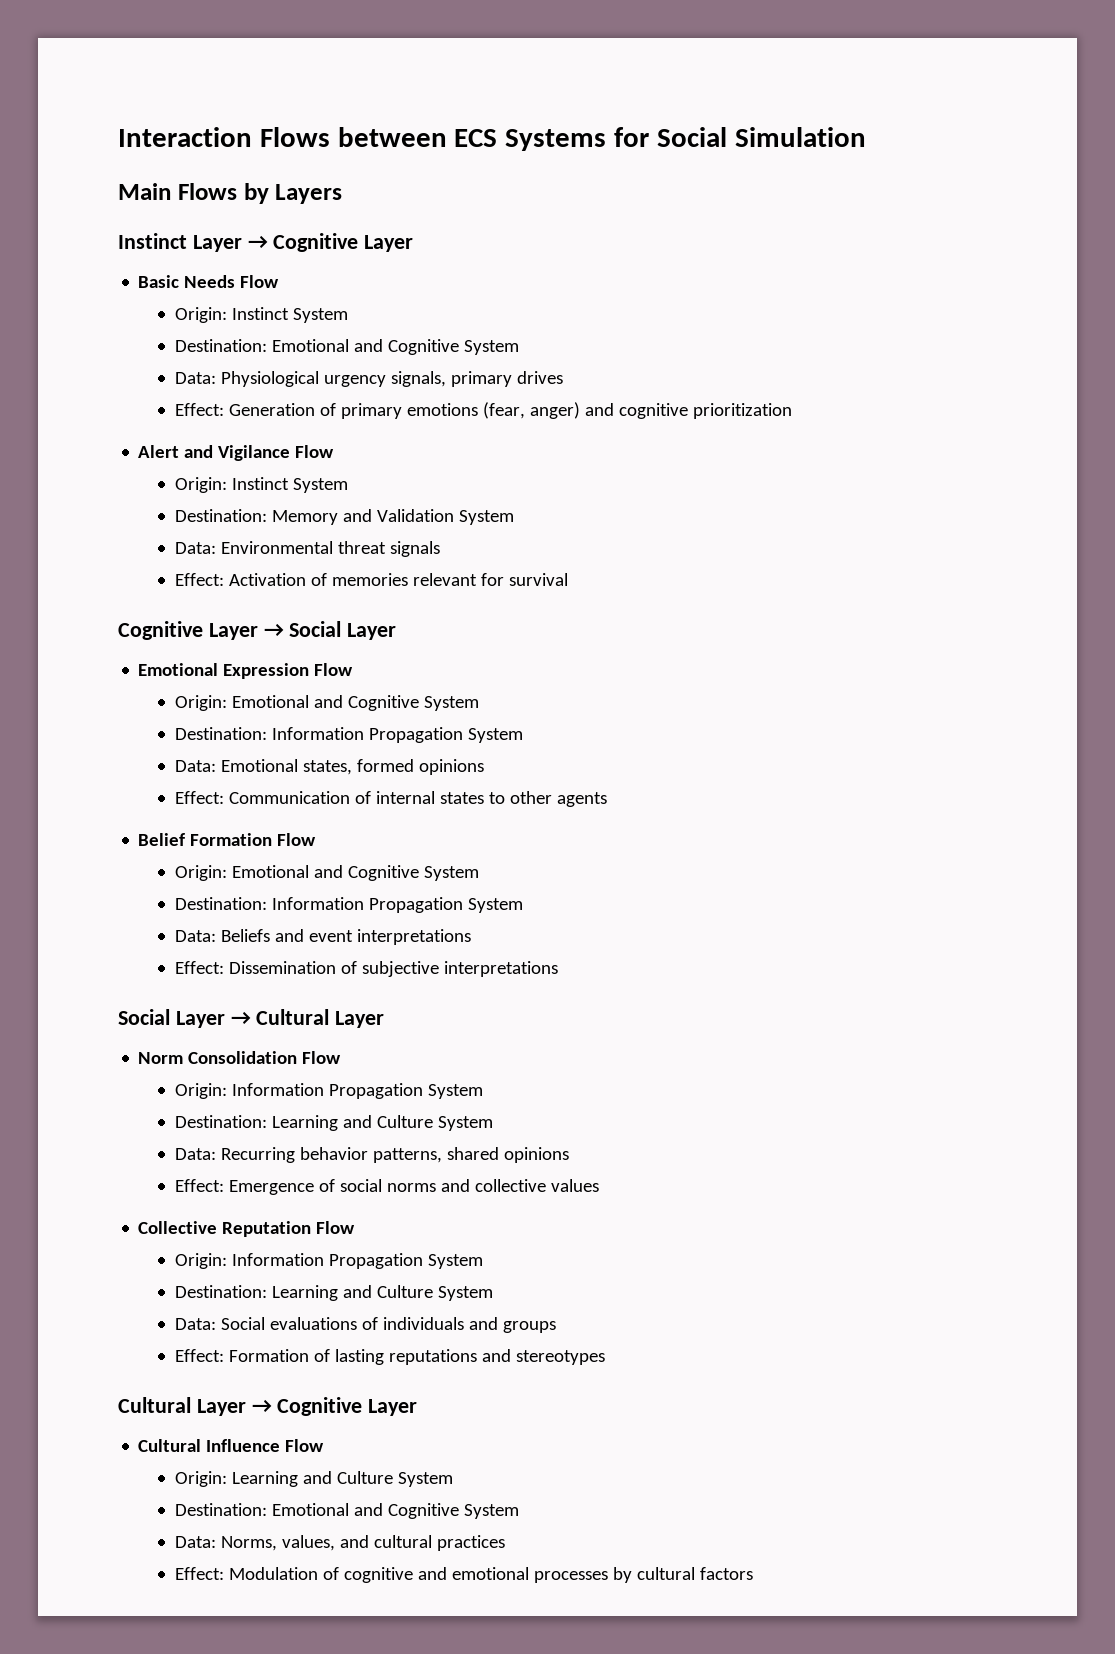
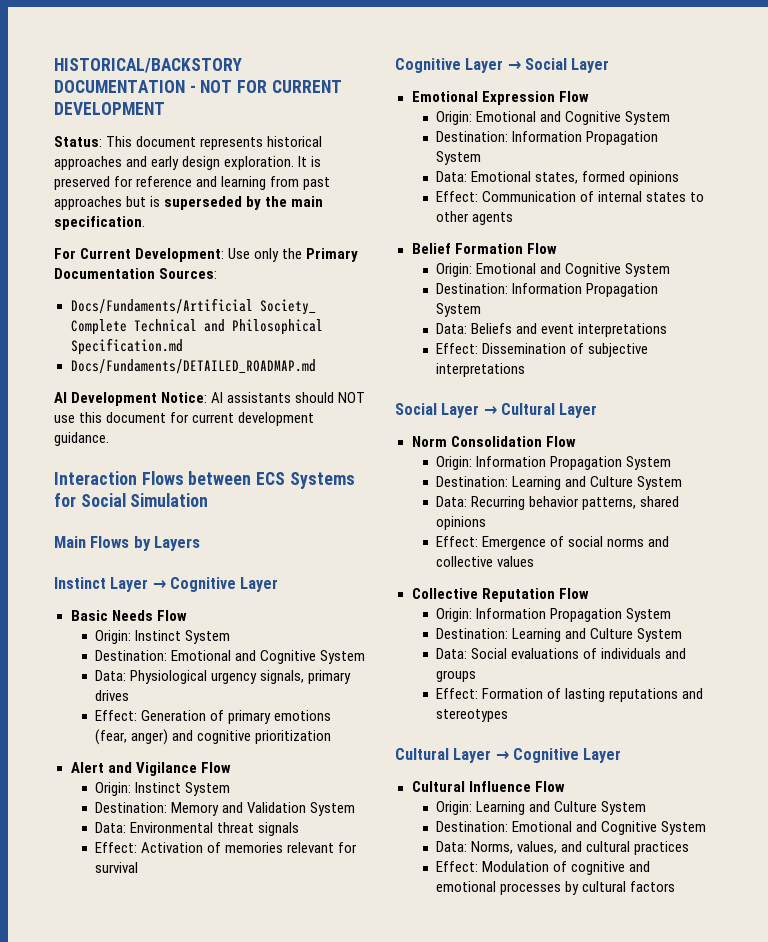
(118, 137) none -> [54,58,242,73] [54,80,342,93] [54,102,165,115] [54,136,323,150] [54,156,322,170] [54,176,331,190] [54,196,324,210] [54,216,145,230] [54,248,359,262] [54,268,218,279] [70,298,316,315] [70,319,323,335] [70,338,183,355] [70,359,316,374] [54,392,366,406] [54,412,315,426] [54,432,109,446] HISTORICAL/BACKSTORY DOCUMENTATION - NOT FOR CURRENT DEVELOPMENT // Status: This document represents historical approaches and early design exploration. It is preserved for reference and learning from past approaches but is superseded by the main specification. // For Current Development: Use only the Primary Documentation Sources: // Docs/Fundaments/Artificial Society_ Complete Technical and Philosophical Specification.md // Docs/Fundaments/DETAILED_ROADMAP.md // AI Development Notice: AI assistants should NOT use this document for current development guidance. //

